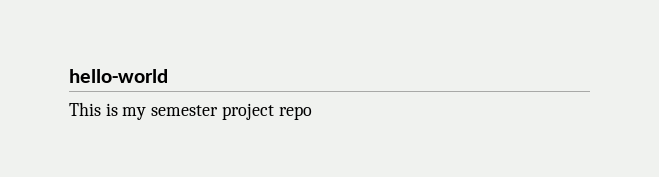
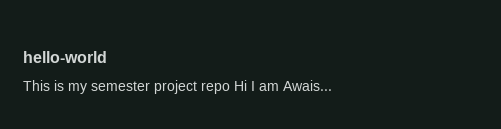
(312, 113) none -> [234,80,332,91] Hi I am Awais...

